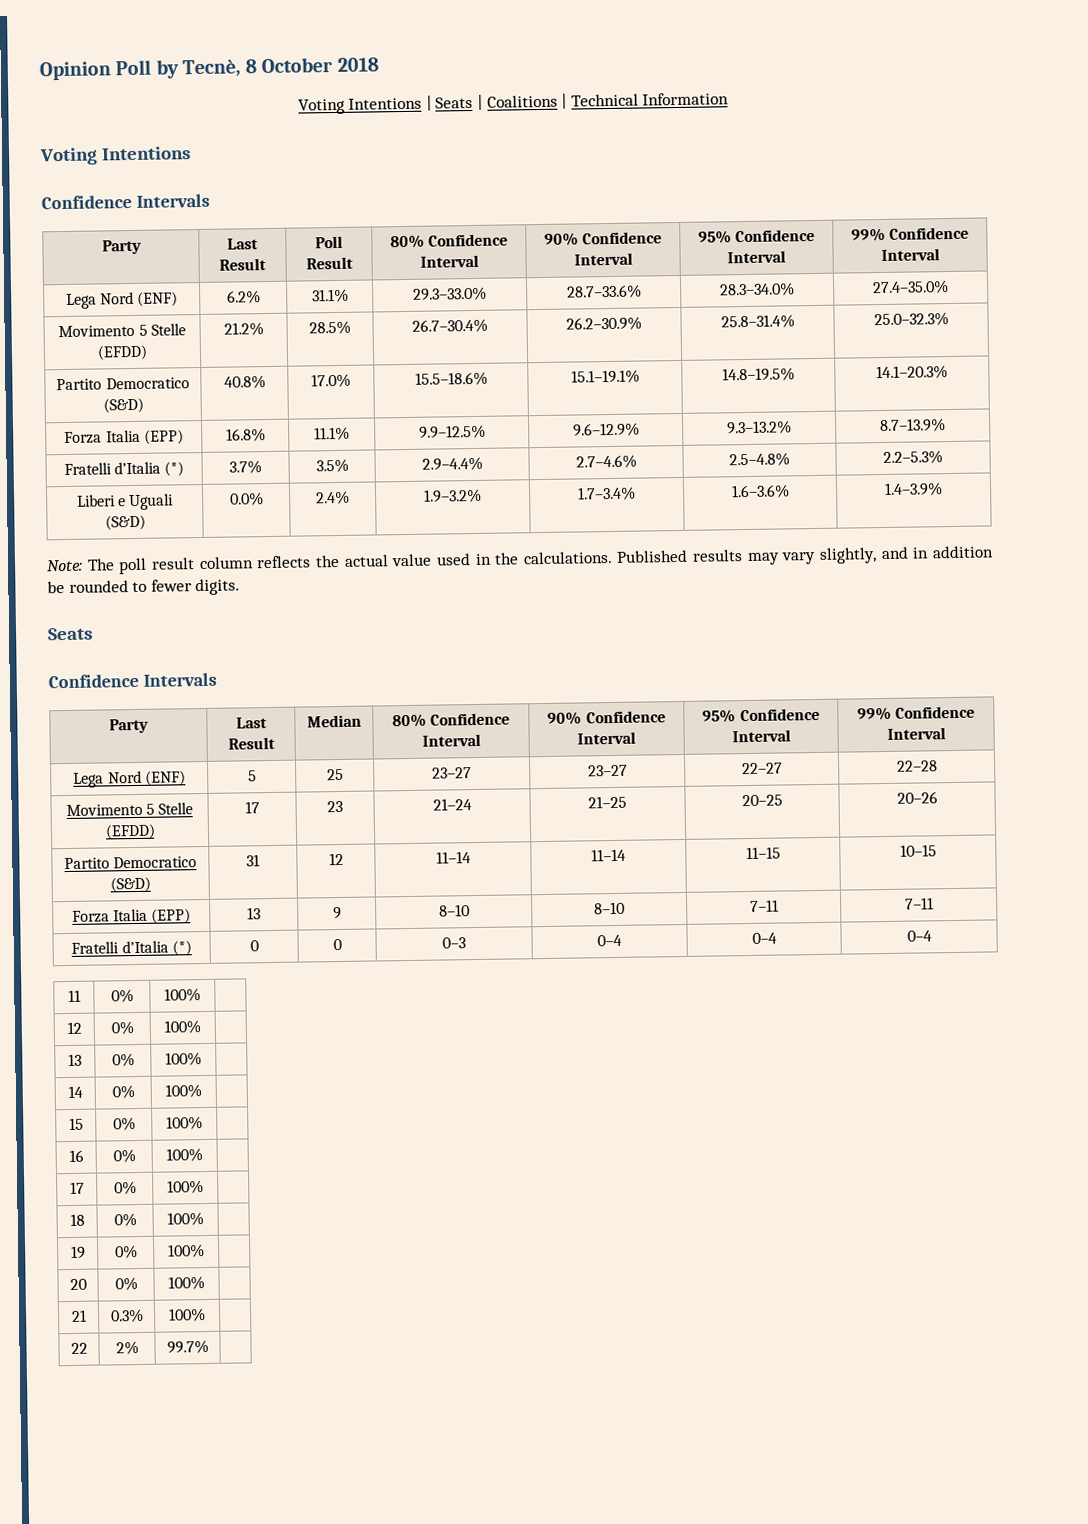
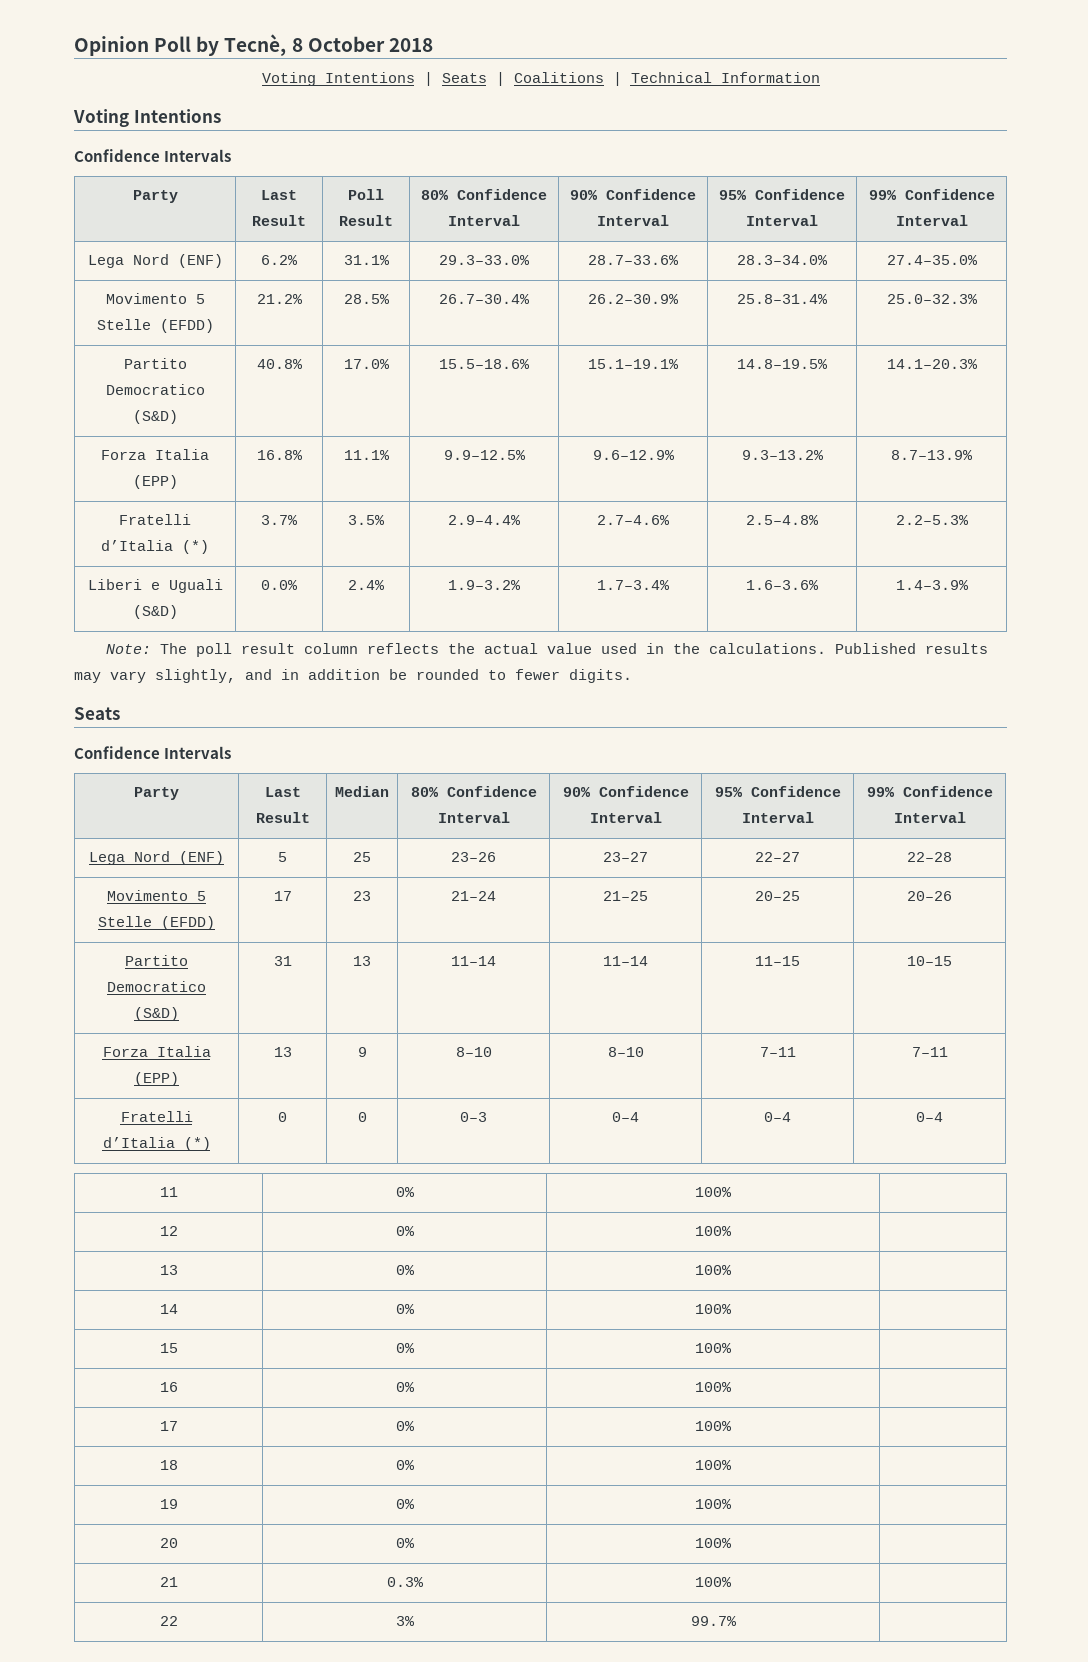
[432,767,472,779] 23–27 -> [451,852,496,862] 23–26
[328,852,344,866] 12 -> [353,956,371,966] 13
[115,1341,139,1355] 2% -> [395,1616,415,1626] 3%

